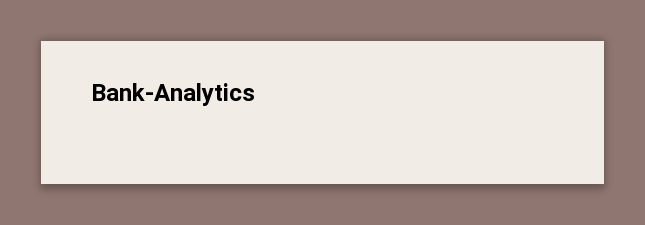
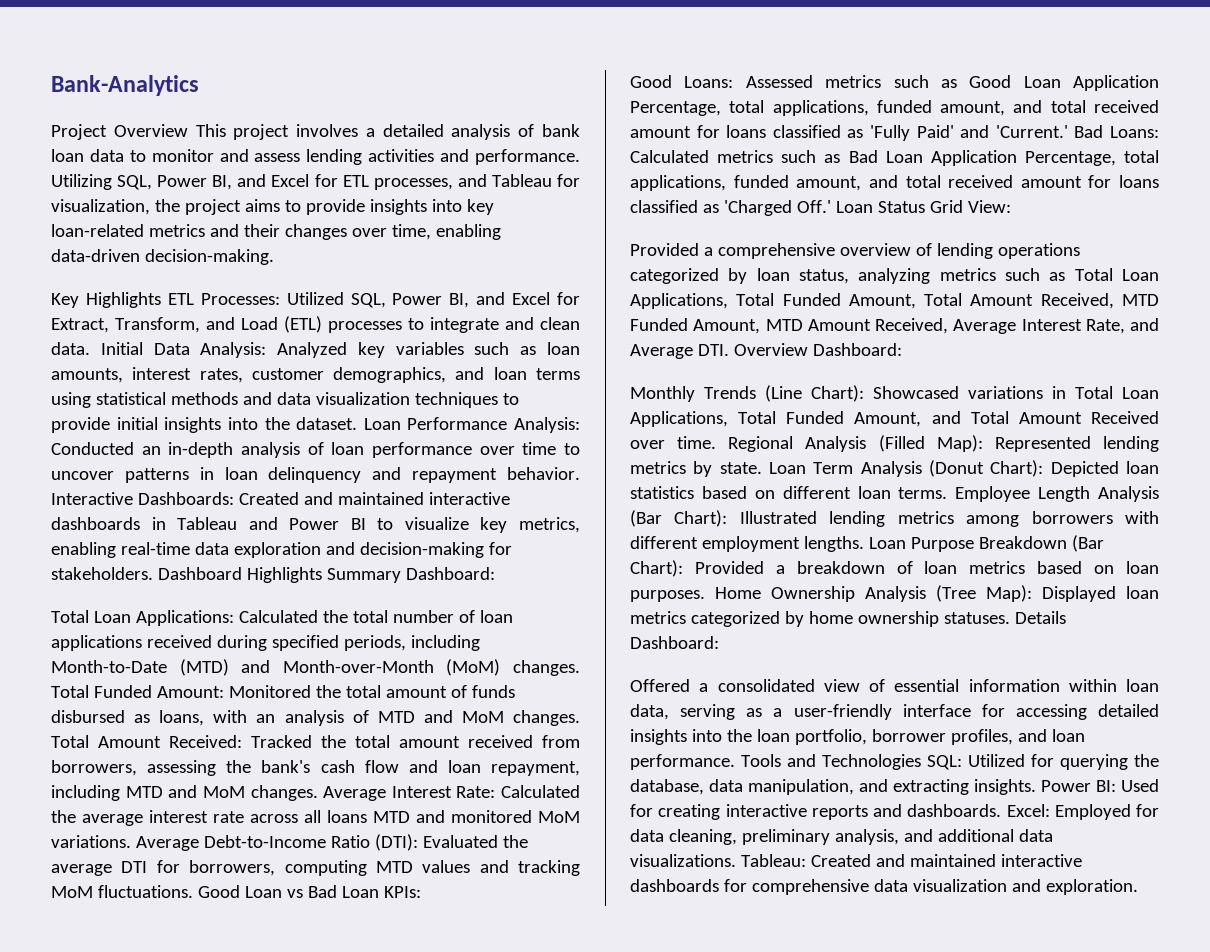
(255, 94) none -> [51,124,580,140] [51,149,580,165] [51,174,580,190] [51,199,494,215] [51,224,501,240] [51,249,274,265] [51,292,580,308] [51,316,580,333] [51,342,580,358] [51,367,580,383] [51,392,519,408] [51,417,580,433] [51,442,581,458] [51,467,580,483] [51,492,510,505] [51,517,580,533] [51,542,512,558] [51,567,495,583] [51,610,513,626] [51,635,480,651] [51,659,580,676] [51,685,515,698] [51,710,581,726] [51,735,580,748] [51,760,580,776] [51,785,580,801] [51,810,580,826] [51,834,528,851] [51,860,580,876] [51,885,421,898] [630,75,1159,91] [630,100,1159,116] [630,125,1159,141] [630,150,1159,166] [630,175,1159,191] [630,200,1011,216] [630,243,1080,259] [630,268,1159,284] [630,293,1159,309] [630,318,1159,334] [630,343,902,359] [630,385,1159,402] [630,411,1159,427] [630,435,1159,452] [630,460,1159,477] [630,486,1159,502] [630,510,1159,527] [630,535,1104,552] [630,560,1159,577] [630,585,1159,602] [630,611,1066,627] [630,636,719,649] [630,679,1159,692] [630,704,1159,720] [630,729,1085,745] [630,754,1159,770] [630,779,1159,795] [630,804,1159,820] [630,829,1053,845] [630,854,1082,867] [630,879,1138,895] // Project Overview This project involves a detailed analysis of bank loan data to monitor and assess lending activities and performance. Utilizing SQL, Power BI, and Excel for ETL processes, and Tableau for visualization, the project aims to provide insights into key loan-related metrics and their changes over time, enabling data-driven decision-making. // Key Highlights ETL Processes: Utilized SQL, Power BI, and Excel for Extract, Transform, and Load (ETL) processes to integrate and clean data. Initial Data Analysis: Analyzed key variables such as loan amounts, interest rates, customer demographics, and loan terms using statistical methods and data visualization techniques to provide initial insights into the dataset. Loan Performance Analysis: Conducted an in-depth analysis of loan performance over time to uncover patterns in loan delinquency and repayment behavior. Interactive Dashboards: Created and maintained interactive dashboards in Tableau and Power BI to visualize key metrics, enabling real-time data exploration and decision-making for stakeholders. Dashboard Highlights Summary Dashboard: // Total Loan Applications: Calculated the total number of loan applications received during specified periods, including Month-to-Date (MTD) and Month-over-Month (MoM) changes. Total Funded Amount: Monitored the total amount of funds disbursed as loans, with an analysis of MTD and MoM changes. Total Amount Received: Tracked the total amount received from borrowers, assessing the bank's cash flow and loan repayment, including MTD and MoM changes. Average Interest Rate: Calculated the average interest rate across all loans MTD and monitored MoM variations. Average Debt-to-Income Ratio (DTI): Evaluated the average DTI for borrowers, computing MTD values and tracking MoM fluctuations. Good Loan vs Bad Loan KPIs: // Good Loans: Assessed metrics such as Good Loan Application Percentage, total applications, funded amount, and total received amount for loans classified as 'Fully Paid' and 'Current.' Bad Loans: Calculated metrics such as Bad Loan Application Percentage, total applications, funded amount, and total received amount for loans classified as 'Charged Off.' Loan Status Grid View: // Provided a comprehensive overview of lending operations categorized by loan status, analyzing metrics such as Total Loan Applications, Total Funded Amount, Total Amount Received, MTD Funded Amount, MTD Amount Received, Average Interest Rate, and Average DTI. Overview Dashboard: // Monthly Trends (Line Chart): Showcased variations in Total Loan Applications, Total Funded Amount, and Total Amount Received over time. Regional Analysis (Filled Map): Represented lending metrics by state. Loan Term Analysis (Donut Chart): Depicted loan statistics based on different loan terms. Employee Length Analysis (Bar Chart): Illustrated lending metrics among borrowers with different employment lengths. Loan Purpose Breakdown (Bar Chart): Provided a breakdown of loan metrics based on loan purposes. Home Ownership Analysis (Tree Map): Displayed loan metrics categorized by home ownership statuses. Details Dashboard: // Offered a consolidated view of essential information within loan data, serving as a user-friendly interface for accessing detailed insights into the loan portfolio, borrower profiles, and loan performance. Tools and Technologies SQL: Utilized for querying the database, data manipulation, and extracting insights. Power BI: Used for creating interactive reports and dashboards. Excel: Employed for data cleaning, preliminary analysis, and additional data visualizations. Tableau: Created and maintained interactive dashboards for comprehensive data visualization and exploration.

